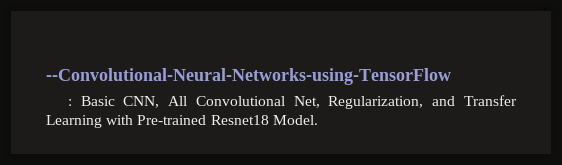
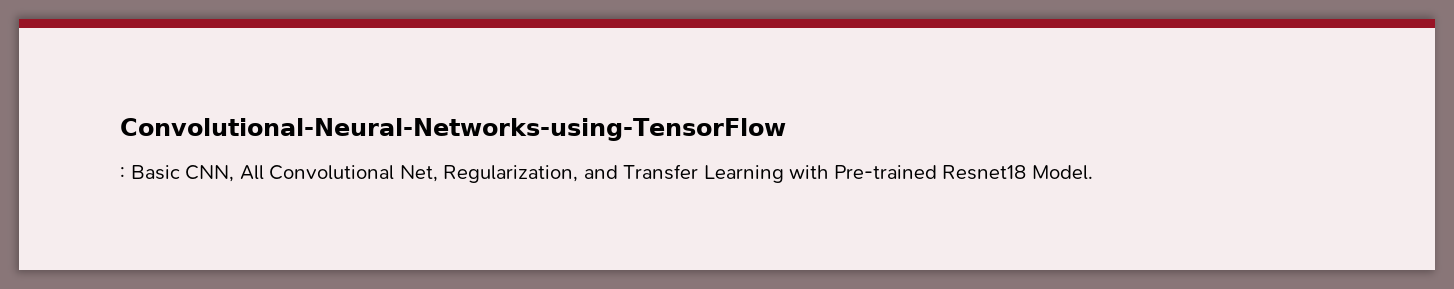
[46,68,451,85] --Convolutional-Neural-Networks-using-TensorFlow -> [120,118,786,141] Convolutional-Neural-Networks-using-TensorFlow

